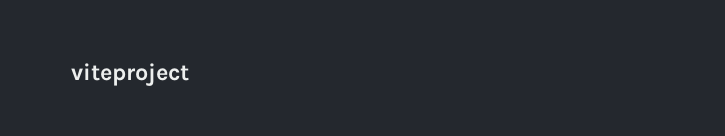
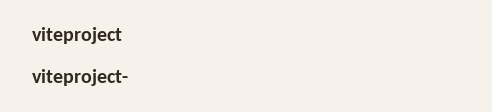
(189, 74) none -> [32,69,128,86] // viteproject-

